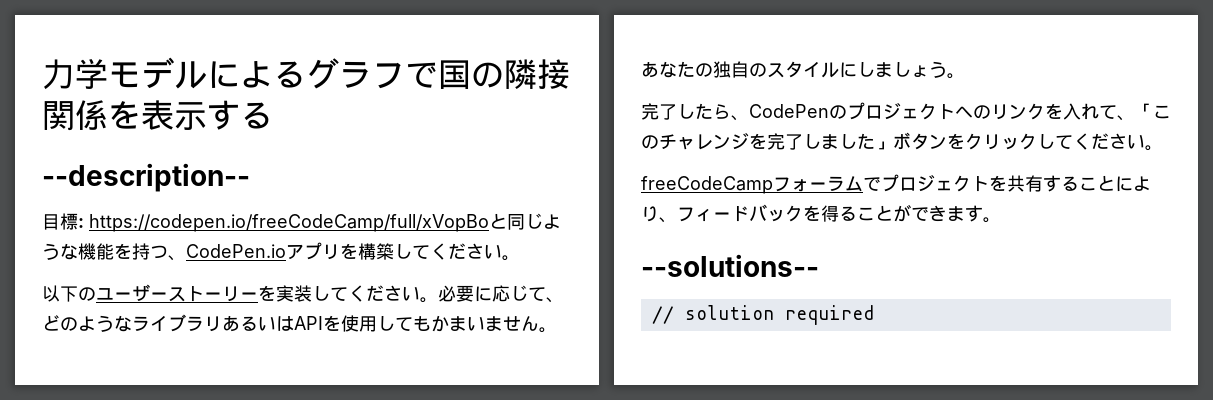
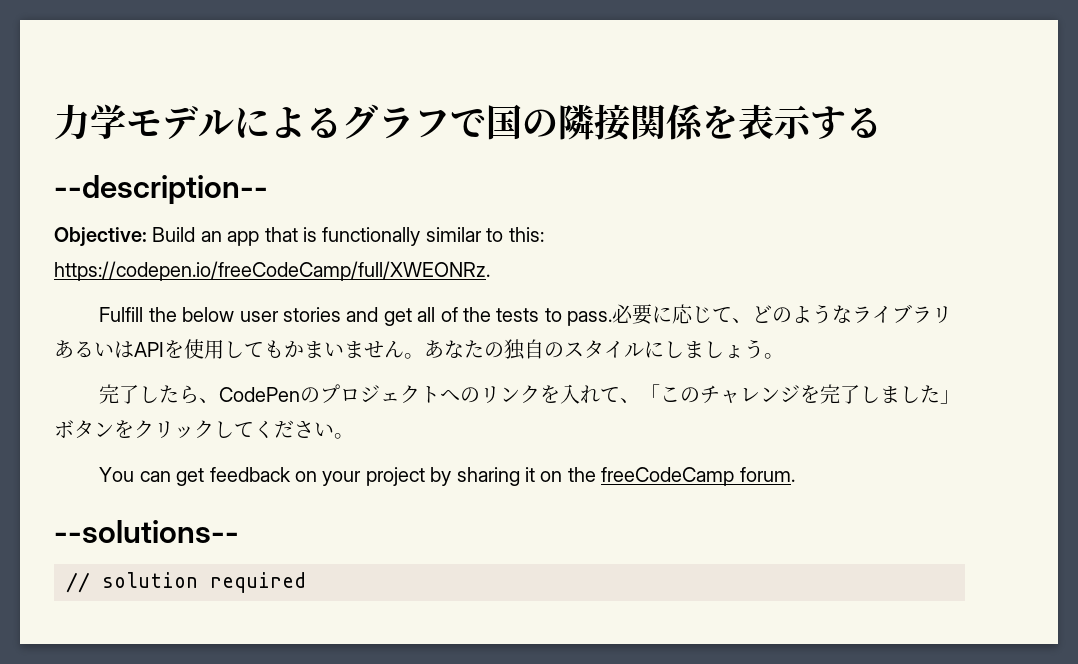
[42,213,561,232] [42,242,520,261] [42,284,438,303] 目標: https://codepen.io/freeCodeCamp/full/xVopBoと同じような機能を持つ、CodePen.ioアプリを構築してください。 // 以下のユーザーストーリーを実装してください。 -> [54,227,544,247] [54,261,490,281] [99,307,613,326] Objective: Build an app that is functionally similar to this: https://codepen.io/freeCodeCamp/full/XWEONRz. // Fulfill the below user stories and get all of the tests to pass.
[641,174,1151,194] [641,204,1001,223] freeCodeCampフォーラムでプロジェクトを共有することにより、フィードバックを得ることができます。 -> [99,467,795,486] You can get feedback on your project by sharing it on the freeCodeCamp forum.

